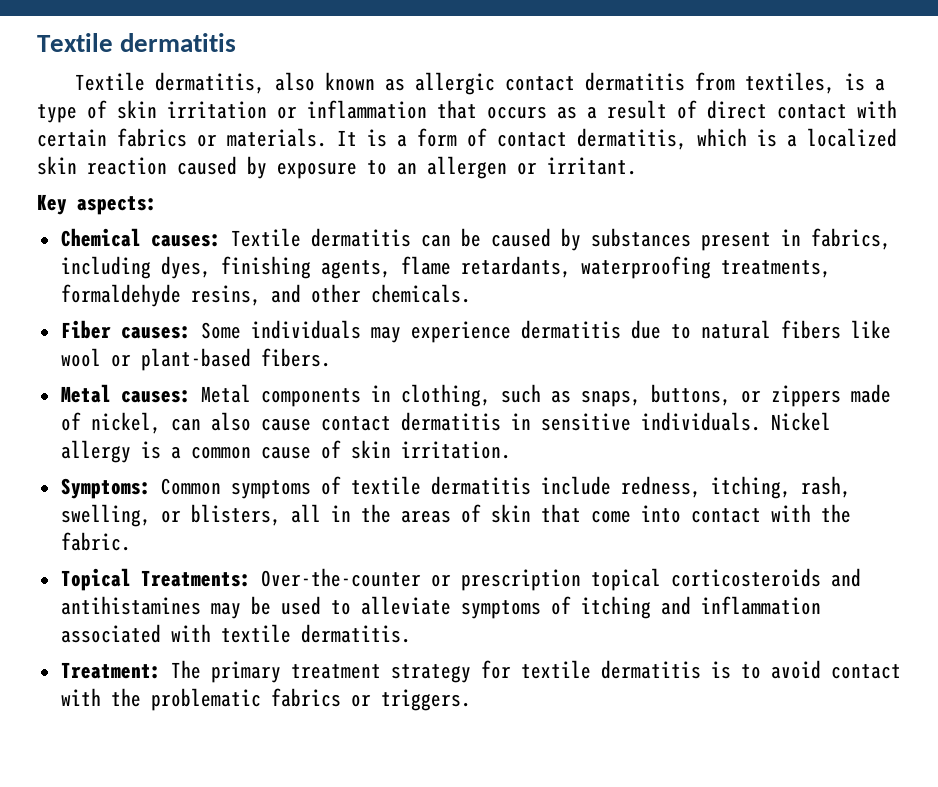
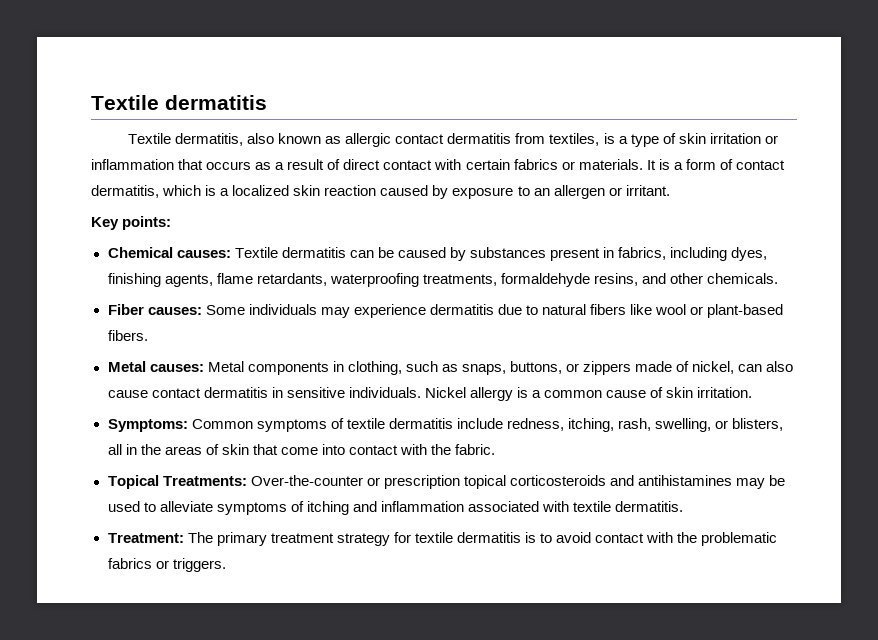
[77,196,157,215] aspects: -> [122,216,172,230] points:

